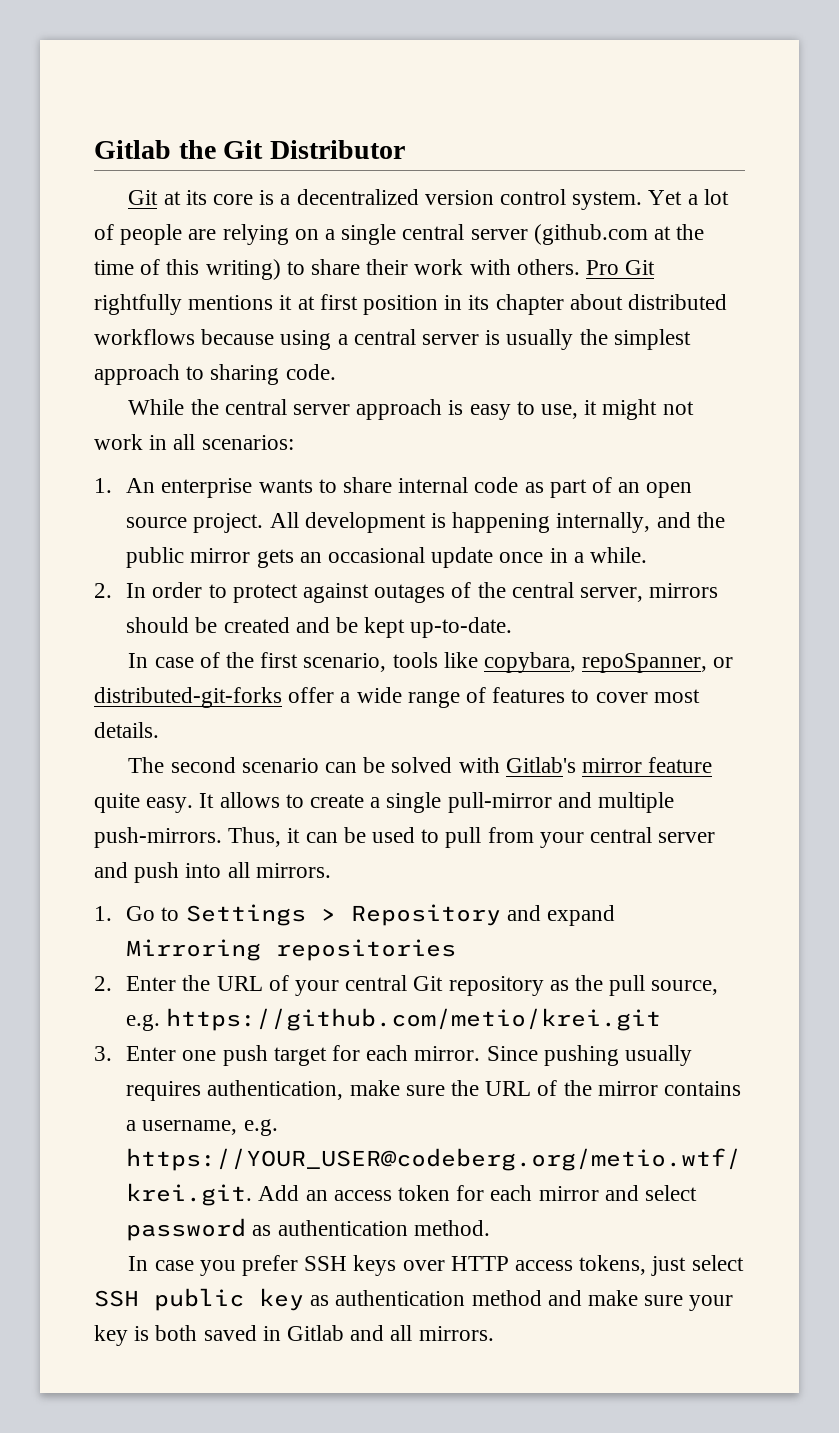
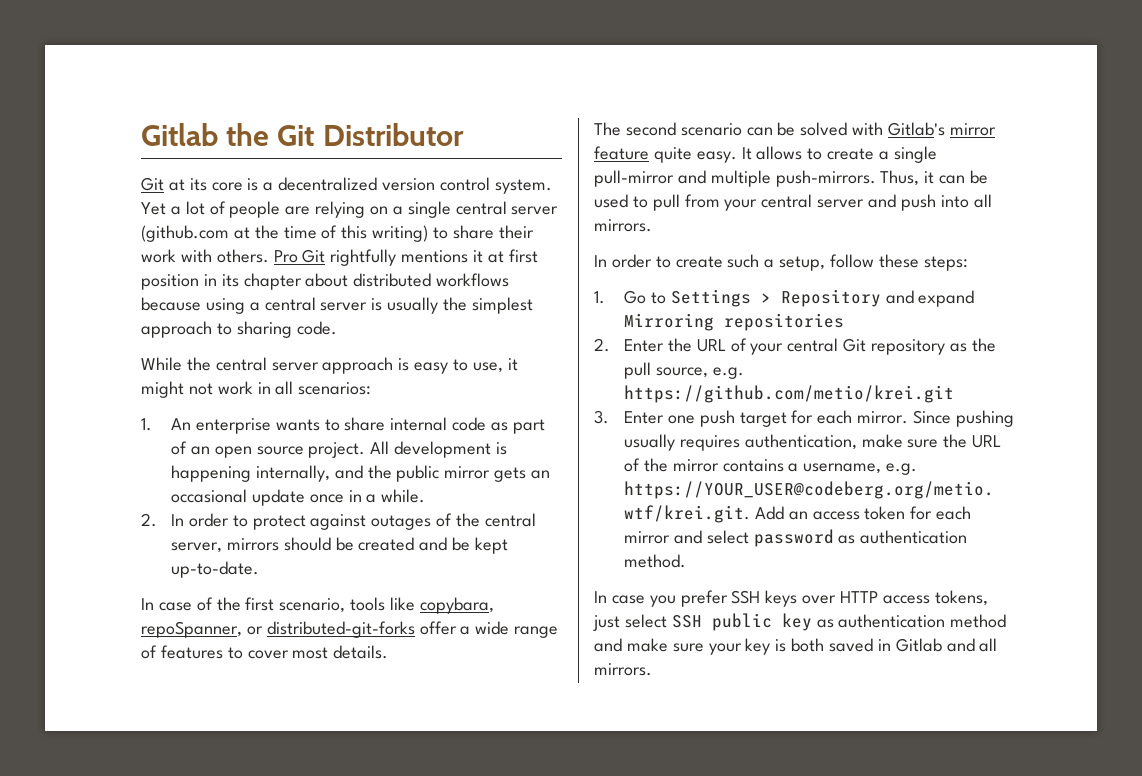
(331, 870) none -> [594,254,968,271] // In order to create such a setup, follow these steps:

